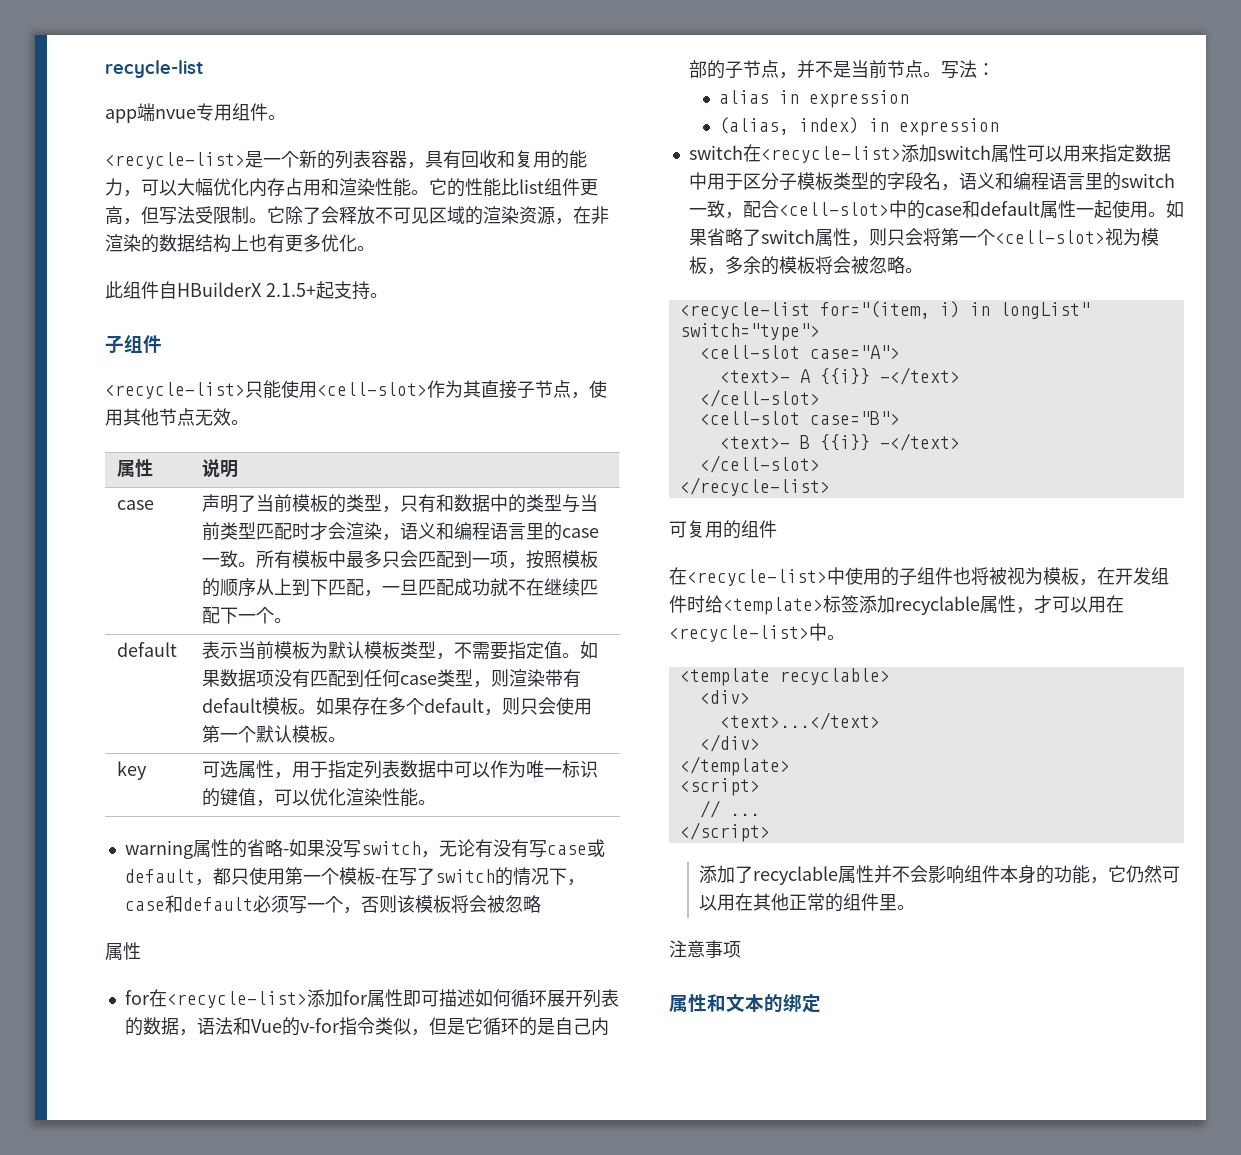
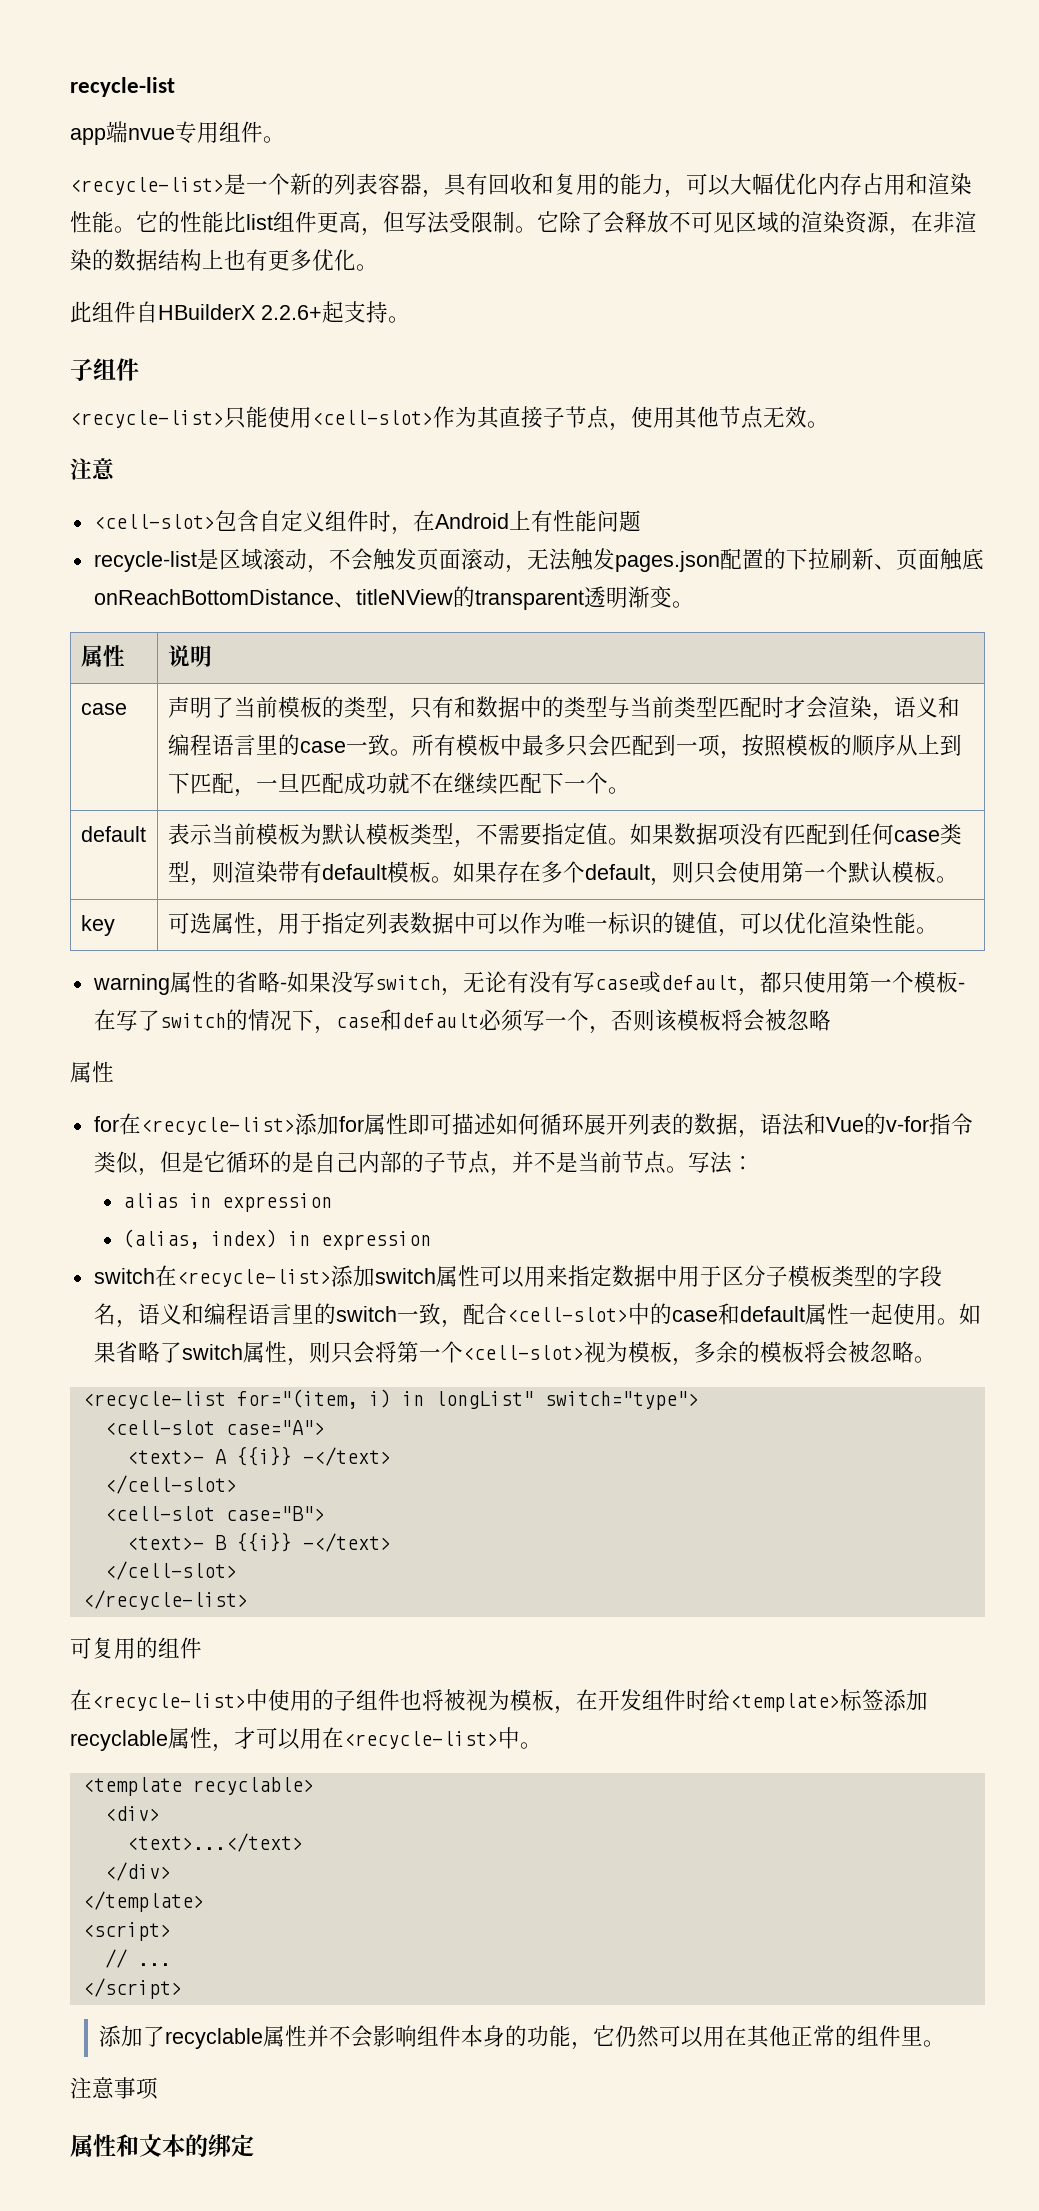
[265,283,316,297] 2.1.5+ -> [261,305,322,320] 2.2.6+
(249, 422) none -> [70,458,115,480] [93,510,641,535] [93,548,984,573] [93,586,694,610] // 注意 // <cell-slot>包含自定义组件时，在Android上有性能问题 // recycle-list是区域滚动，不会触发页面滚动，无法触发pages.json配置的下拉刷新、页面触底onReachBottomDistance、titleNView的transparent透明渐变。

